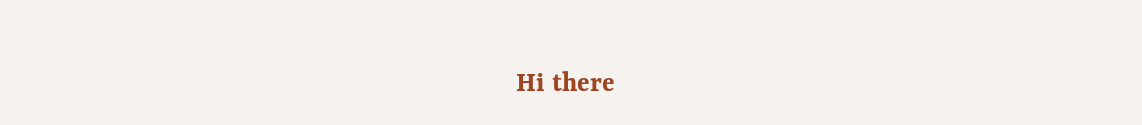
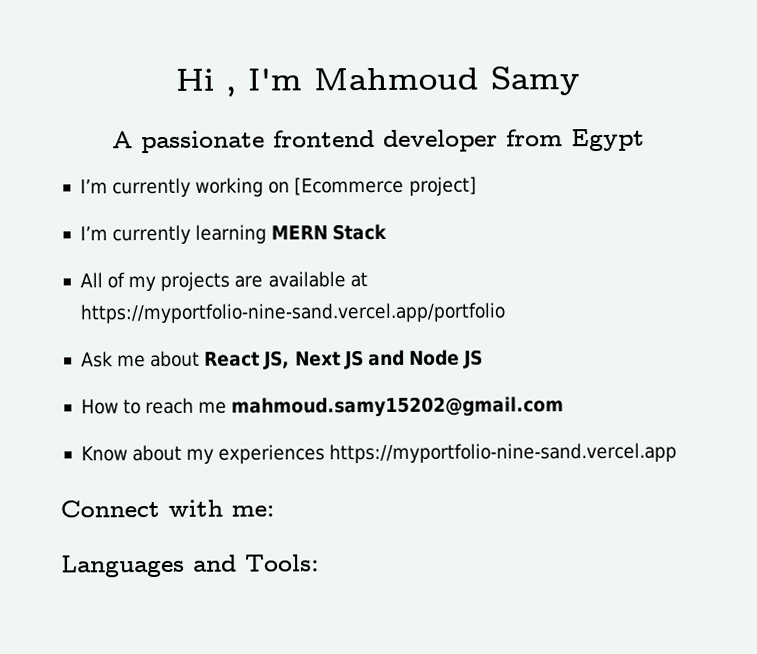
[551,71,615,91] there -> [224,66,580,97] [111,128,645,154] [79,176,477,198] [79,223,388,245] [79,271,368,292] [79,302,505,324] [80,349,484,370] [80,396,565,418] [80,442,678,464] [60,499,275,518] [61,554,320,578] , I'm Mahmoud Samy // A passionate frontend developer from Egypt // I’m currently working on [Ecommerce project] // I’m currently learning MERN Stack // All of my projects are available at https://myportfolio-nine-sand.vercel.app/portfolio // Ask me about React JS, Next JS and Node JS // How to reach me mahmoud.samy15202@gmail.com // Know about my experiences https://myportfolio-nine-sand.vercel.app // Connect with me: // Languages and Tools:

